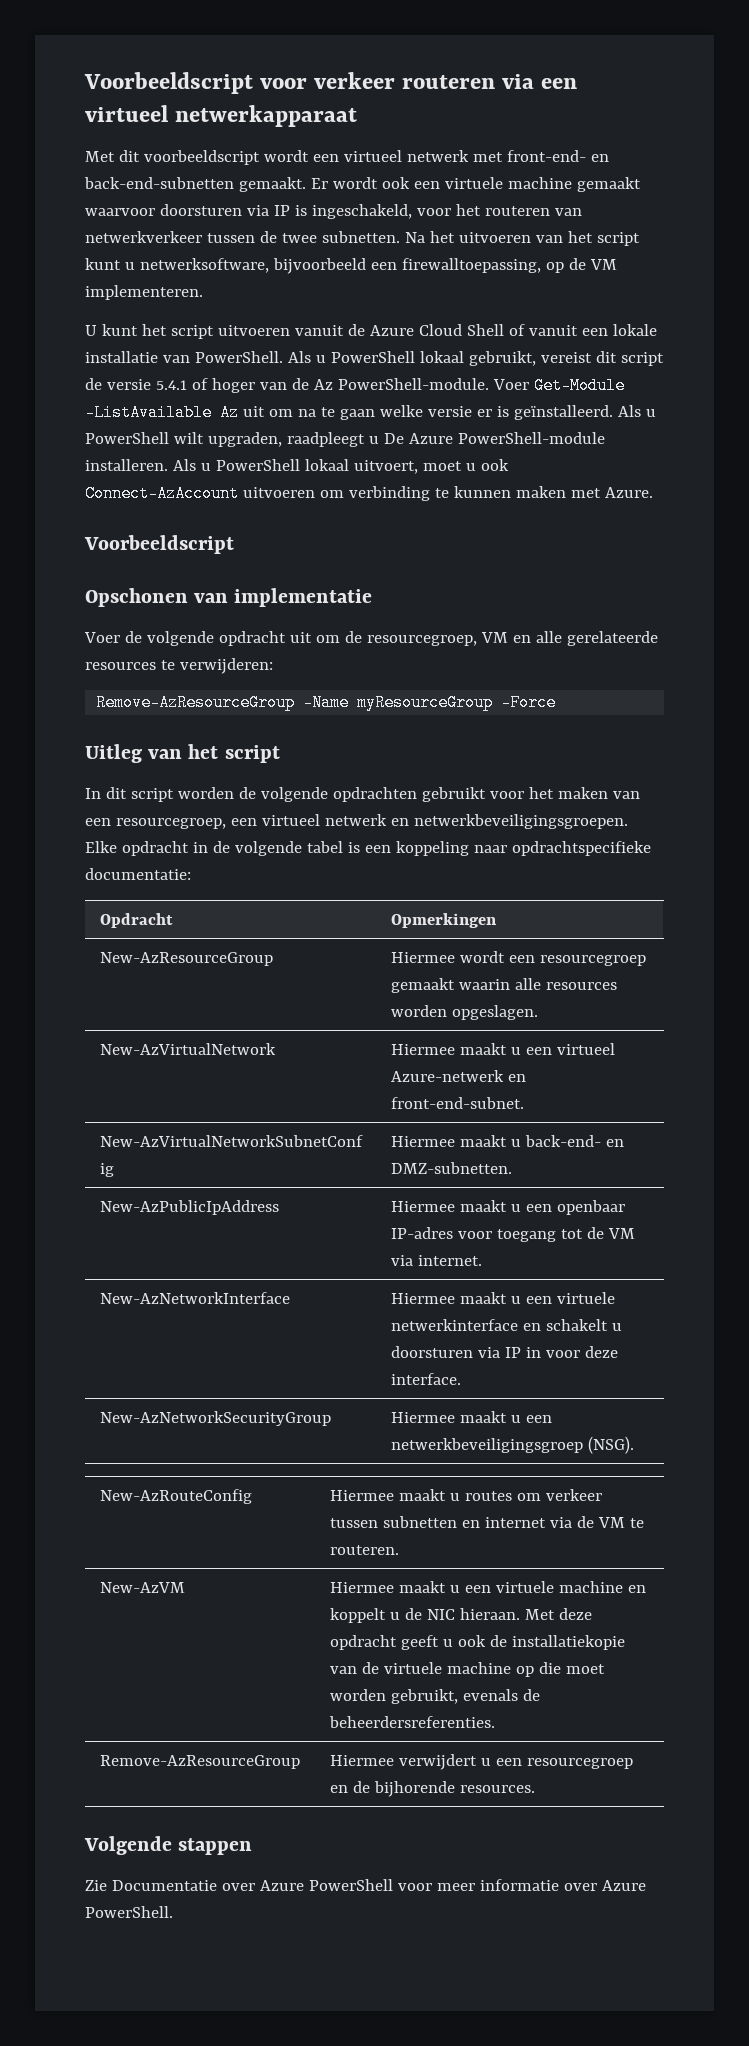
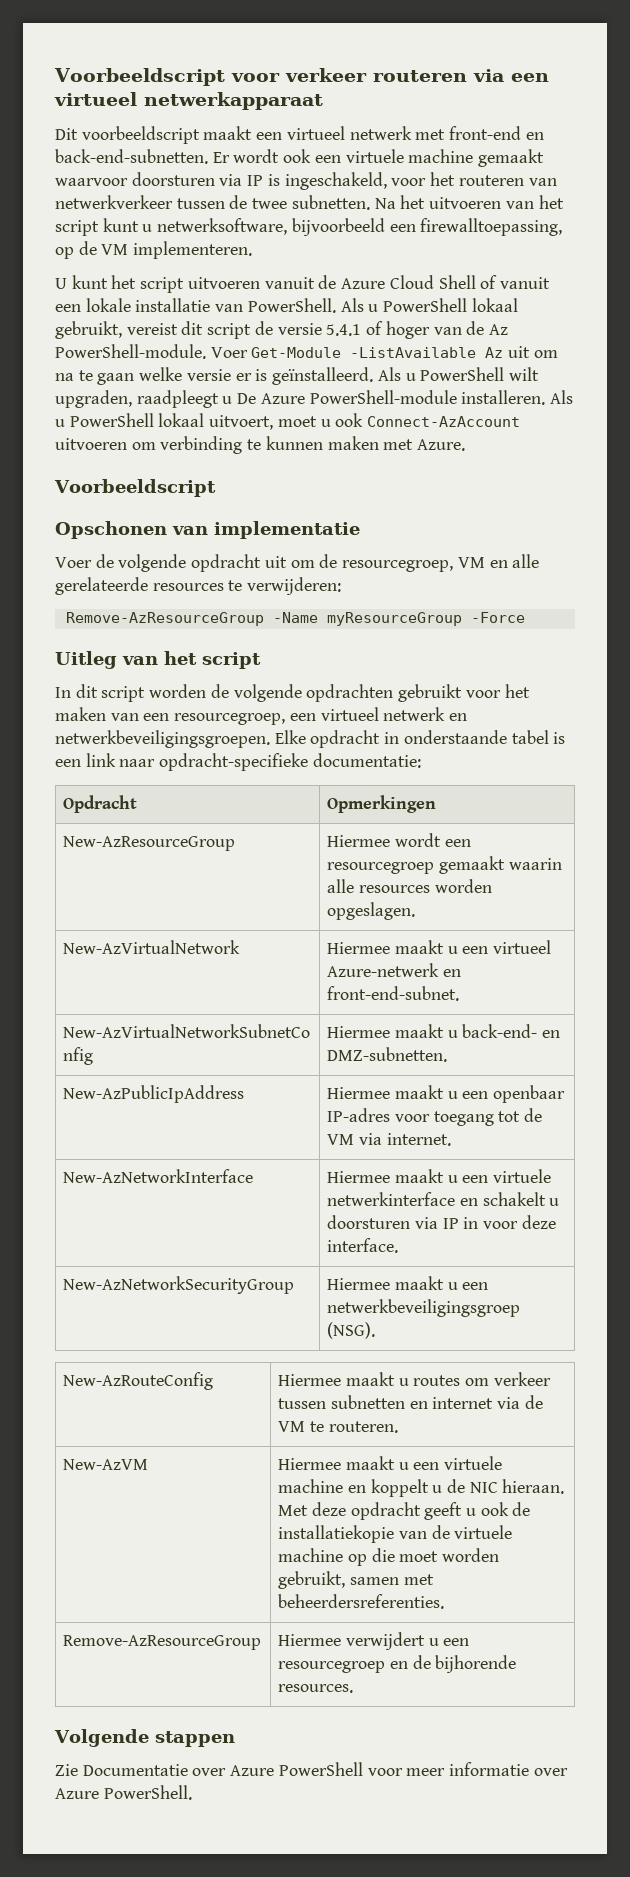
[85,150,609,165] [84,177,306,192] Met dit voorbeeldscript wordt een virtueel netwerk met front-end- en back-end-subnetten gemaakt. -> [55,126,544,144] [55,149,208,164] Dit voorbeeldscript maakt een virtueel netwerk met front-end en back-end-subnetten.
[212,841,302,856] de volgende -> [403,730,507,744] onderstaande
[395,841,651,856] koppeling naar opdrachtspecifieke -> [85,753,309,771] link naar opdracht-specifieke
[462,1689,540,1701] evenals de -> [349,1574,434,1585] samen met

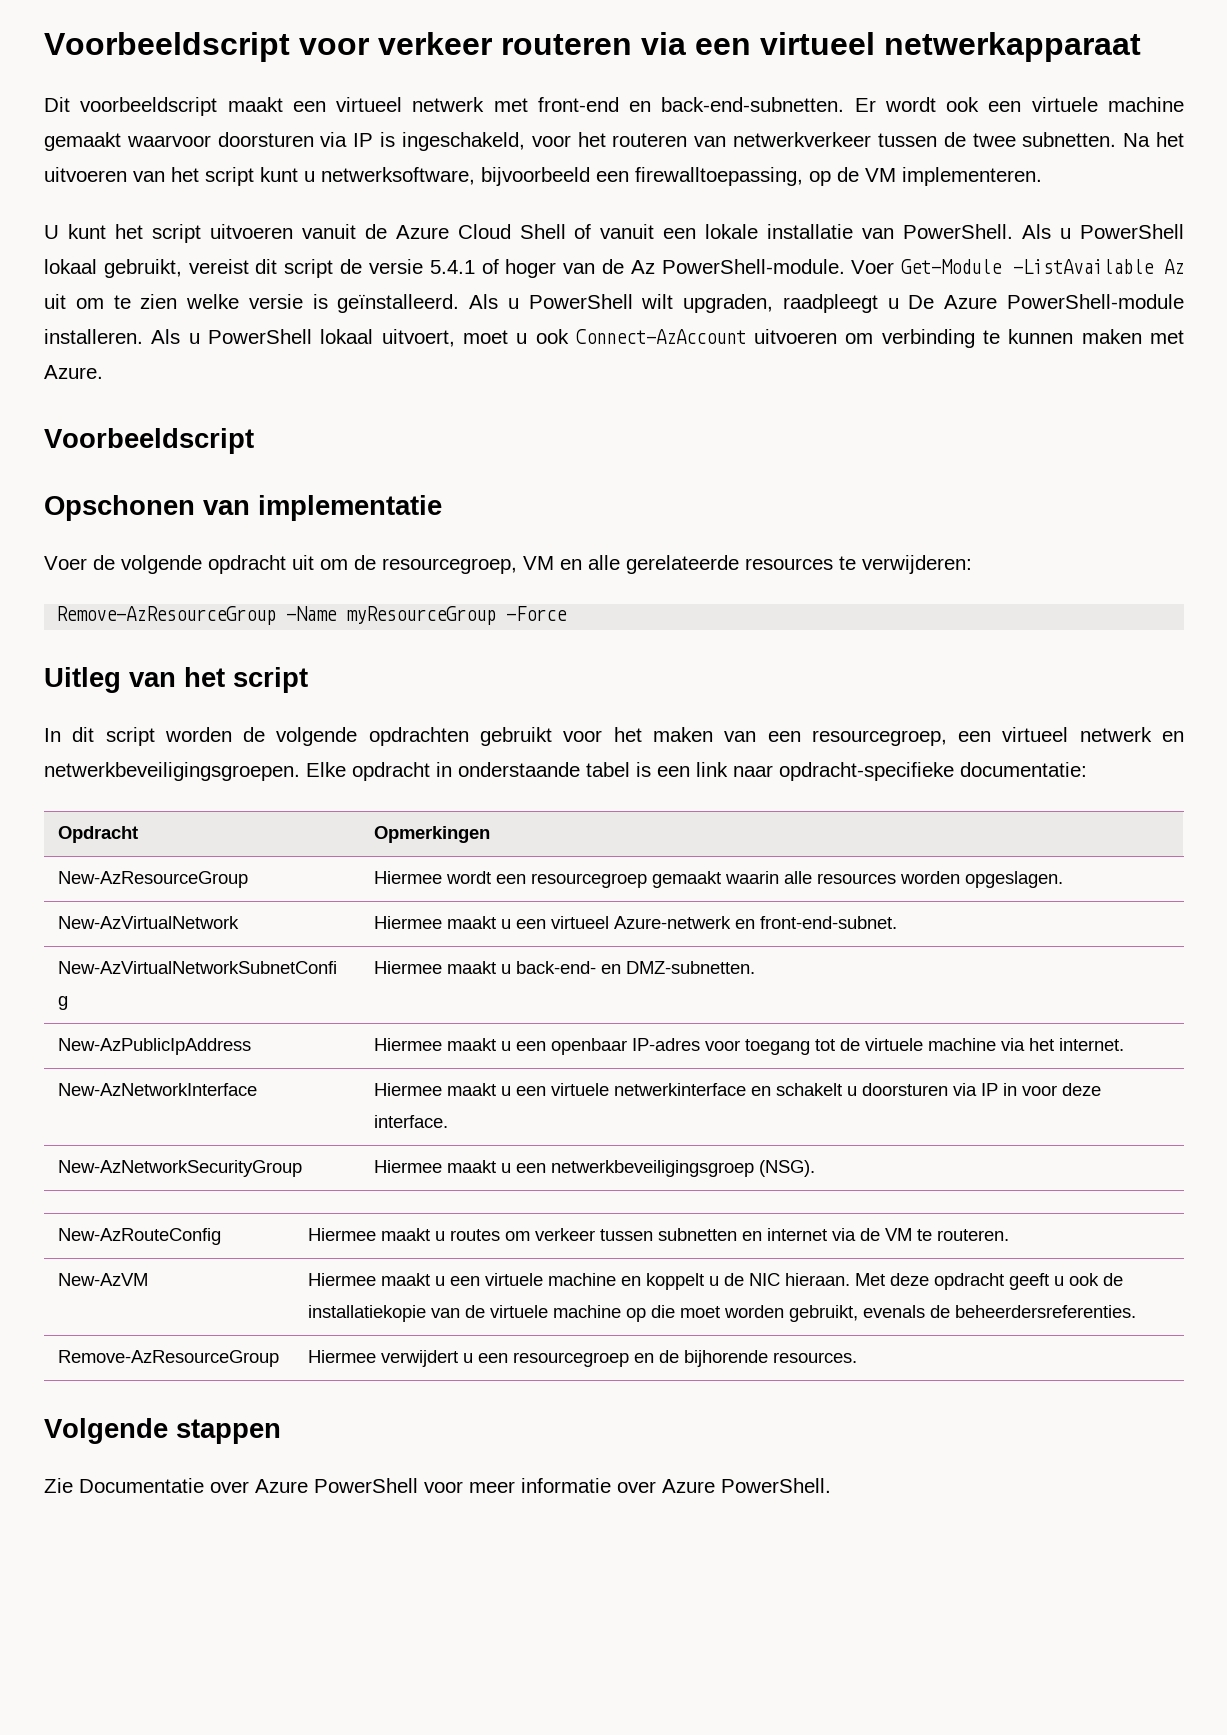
[55,370,135,385] na te gaan -> [113,294,178,309] te zien
[235,373,252,381] er -> (303, 301) none
[327,1133,382,1145] VM via -> [865,1038,1055,1051] virtuele machine via het
[349,1574,434,1585] samen met -> [863,1305,951,1318] evenals de

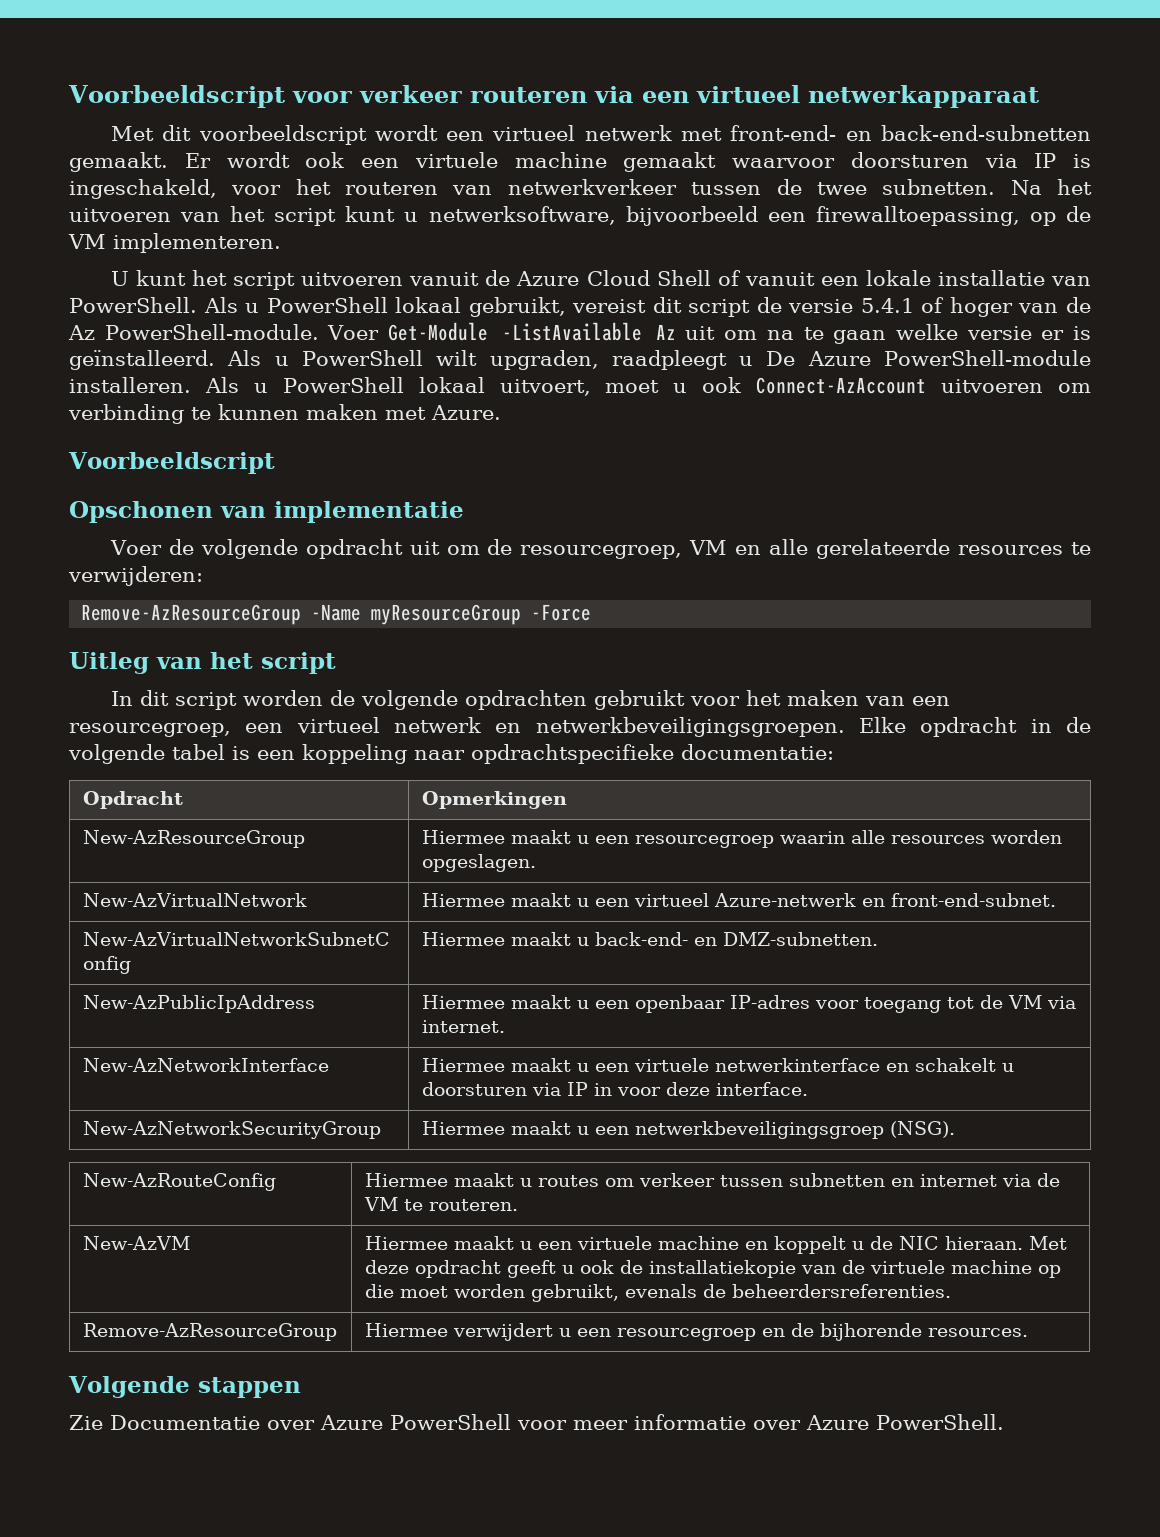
[44,97,845,116] Dit voorbeeldscript maakt een virtueel netwerk met front-end en back-end-subnetten. -> [110,125,1091,145] [69,152,168,172] Met dit voorbeeldscript wordt een virtueel netwerk met front-end- en back-end-subnetten gemaakt.
[113,294,178,309] te zien -> [766,327,887,344] na te gaan
(303, 301) none -> [1041,330,1065,340] er
[458,762,580,777] onderstaande -> [1066,717,1091,733] [68,744,165,764] de volgende
[696,762,954,781] link naar opdracht-specifieke -> [302,744,674,764] koppeling naar opdrachtspecifieke
[446,871,722,888] wordt een resourcegroep gemaakt -> [510,830,774,848] maakt u een resourcegroep
[865,1038,1055,1051] virtuele machine via het -> [1007,995,1076,1009] VM via

